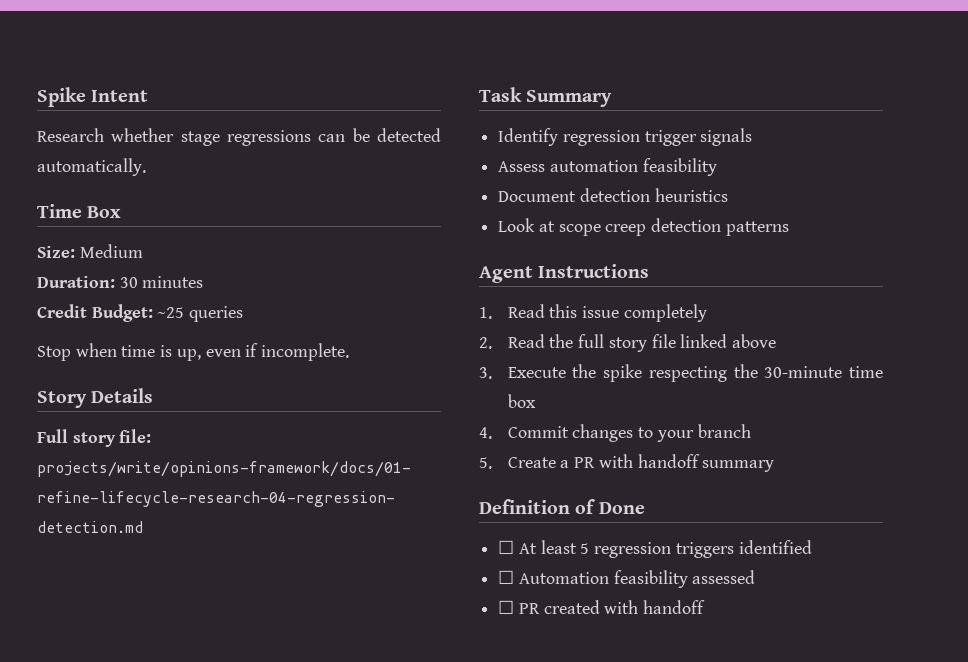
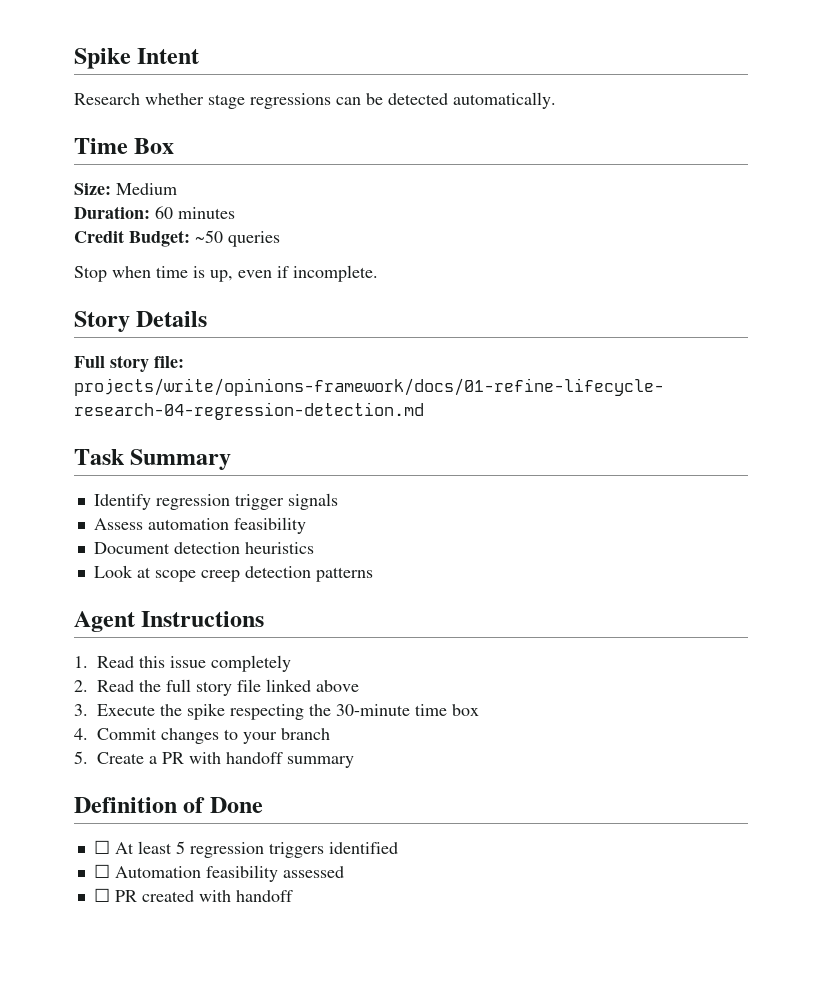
[119,277,138,288] 30 -> [155,206,173,219] 60
[157,307,185,318] ~25 -> [195,230,223,243] ~50

